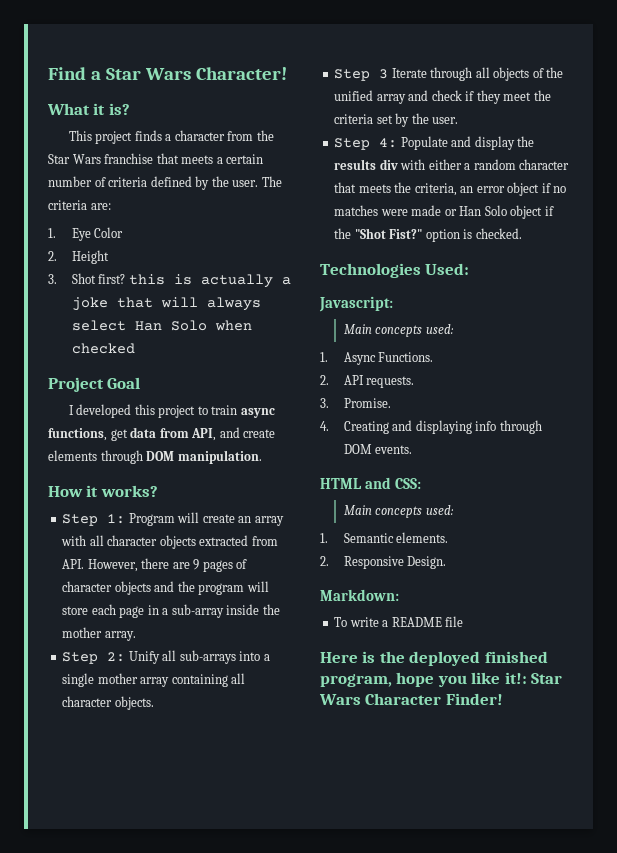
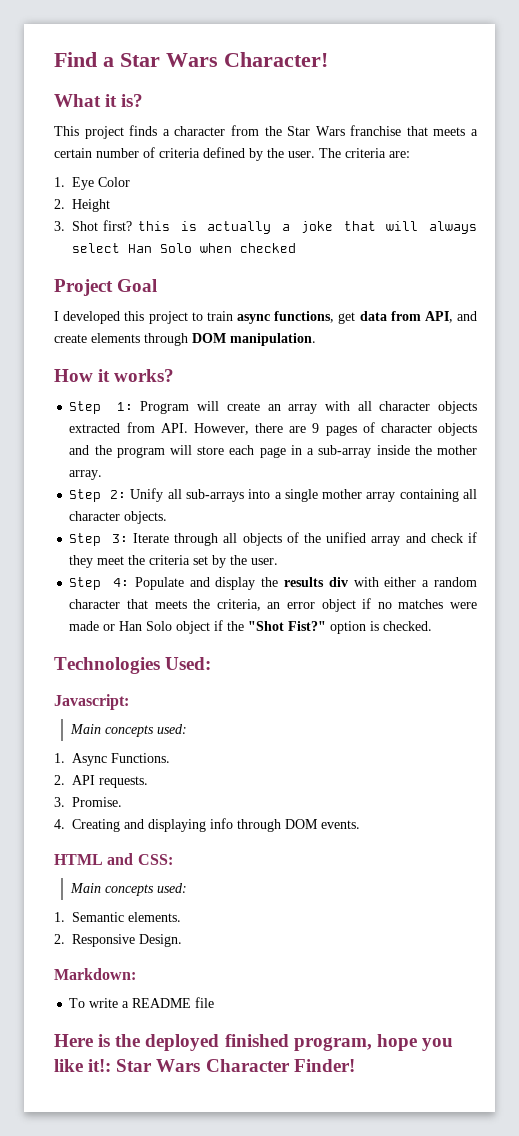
[379,69,389,79] 3 -> [111,534,128,543] 3:

